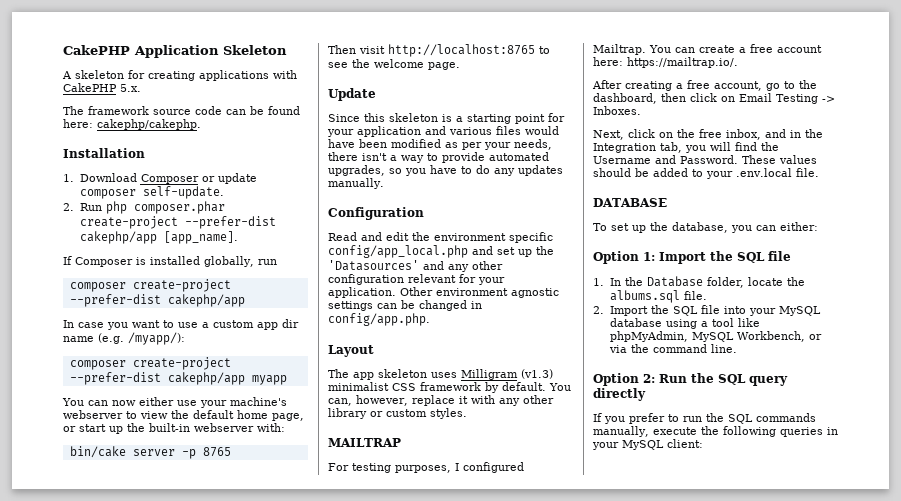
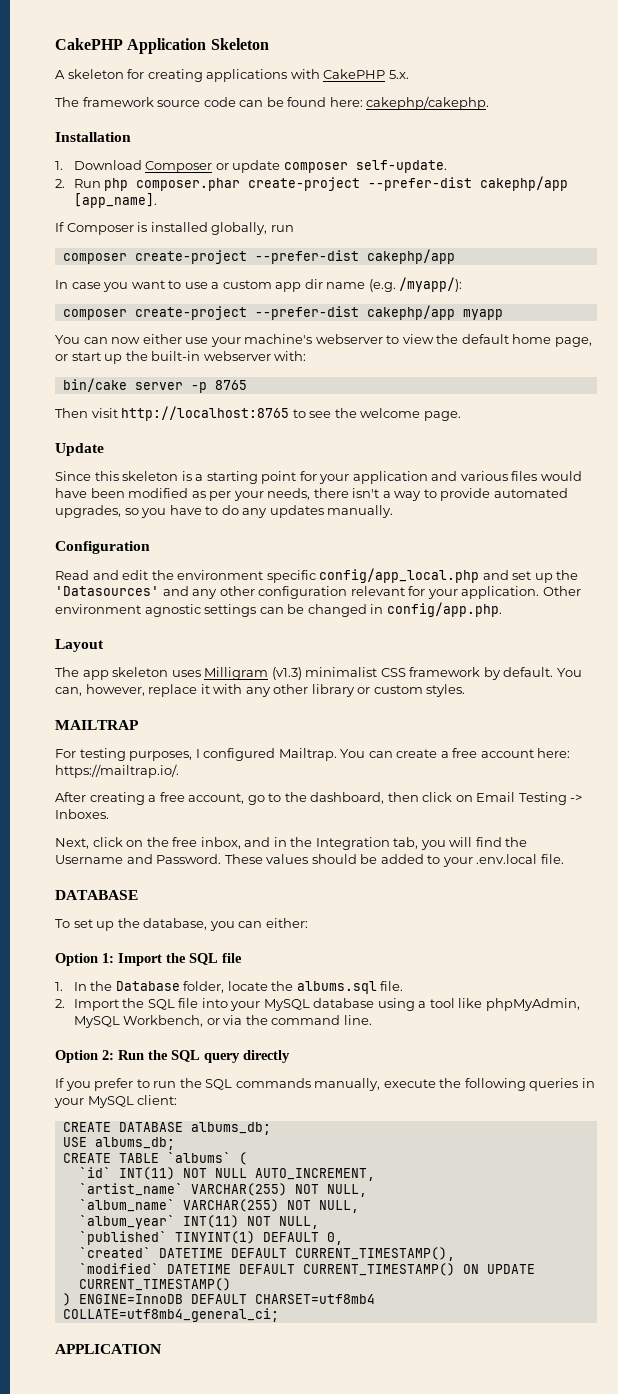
(703, 443) none -> [62,1122,271,1135] [62,1137,175,1150] [62,1152,247,1165] [78,1167,375,1181] [78,1183,367,1197] [78,1199,359,1213] [78,1215,319,1229] [78,1231,343,1245] [78,1247,455,1261] [78,1263,535,1276] [78,1278,231,1291] [62,1293,375,1306] [62,1308,279,1322] [55,1344,161,1354] // CREATE DATABASE albums_db; // USE albums_db; // CREATE TABLE `albums` ( // `id` INT(11) NOT NULL AUTO_INCREMENT, // `artist_name` VARCHAR(255) NOT NULL, // `album_name` VARCHAR(255) NOT NULL, // `album_year` INT(11) NOT NULL, // `published` TINYINT(1) DEFAULT 0, // `created` DATETIME DEFAULT CURRENT_TIMESTAMP(), // `modified` DATETIME DEFAULT CURRENT_TIMESTAMP() ON UPDATE CURRENT_TIMESTAMP() // ) ENGINE=InnoDB DEFAULT CHARSET=utf8mb4 COLLATE=utf8mb4_general_ci; // APPLICATION

